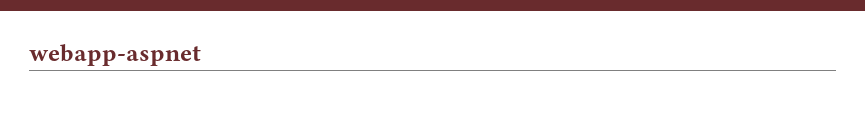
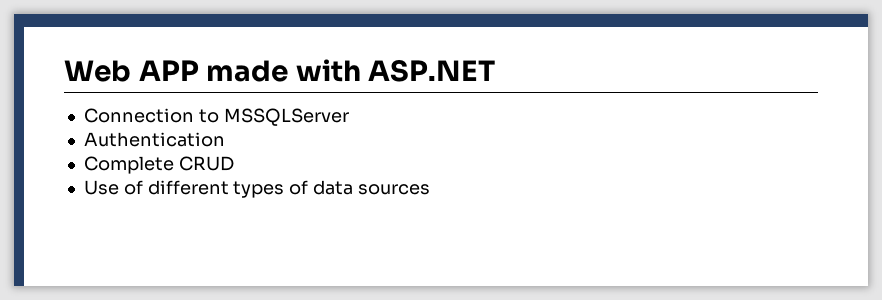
[29,44,201,66] webapp-aspnet -> [64,59,496,82] [83,108,349,126] [83,132,225,147] [83,156,234,174] [83,180,430,198] Web APP made with ASP.NET // Connection to MSSQLServer // Authentication // Complete CRUD // Use of different types of data sources

